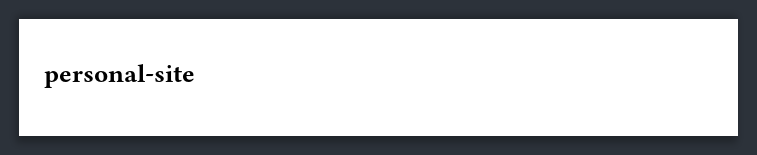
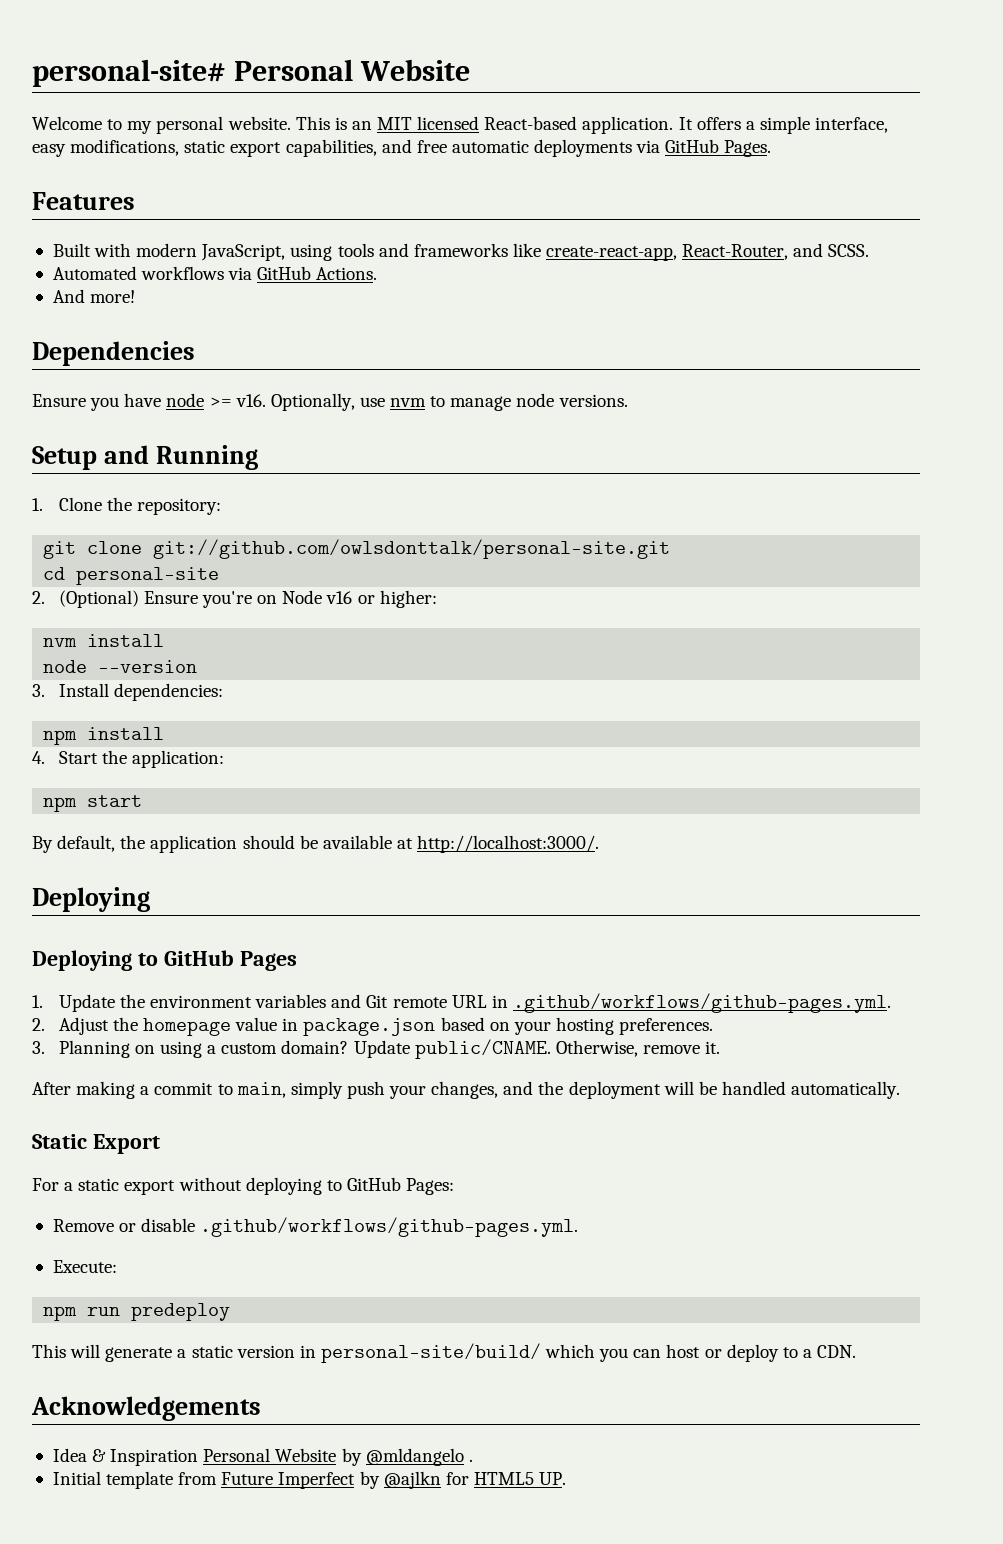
[44,64,195,88] personal-site -> [32,59,470,87] [32,116,889,134] [32,139,772,157] [32,192,135,210] [52,243,870,261] [52,266,378,280] [52,289,136,303] [32,341,195,366] [32,393,628,411] [32,445,258,470] [32,497,222,515] [43,539,671,559] [43,567,220,585] [32,590,437,608] [43,634,165,647] [43,660,198,673] [32,683,223,701] [43,727,165,745] [32,750,225,768] [43,795,143,812] [32,835,600,853] [32,887,150,912] [32,950,297,971] [32,993,891,1013] [32,1017,714,1036] [32,1039,721,1059] [32,1081,901,1099] [32,1134,160,1154] [32,1177,455,1195] [52,1217,579,1237] [52,1260,117,1273] [43,1303,231,1321] [32,1343,857,1363] [31,1396,261,1421] [52,1448,473,1466] [52,1471,567,1489] personal-site# Personal Website // Welcome to my personal website. This is an MIT licensed React-based application. It offers a simple interface, easy modifications, static export capabilities, and free automatic deployments via GitHub Pages. // Features // Built with modern JavaScript, using tools and frameworks like create-react-app, React-Router, and SCSS. // Automated workflows via GitHub Actions. // And more! // Dependencies // Ensure you have node >= v16. Optionally, use nvm to manage node versions. // Setup and Running // 1. Clone the repository: // git clone git://github.com/owlsdonttalk/personal-site.git // cd personal-site // 2. (Optional) Ensure you're on Node v16 or higher: // nvm install // node --version // 3. Install dependencies: // npm install // 4. Start the application: // npm start // By default, the application should be available at http://localhost:3000/. // Deploying // Deploying to GitHub Pages // 1. Update the environment variables and Git remote URL in .github/workflows/github-pages.yml. // 2. Adjust the homepage value in package.json based on your hosting preferences. // 3. Planning on using a custom domain? Update public/CNAME. Otherwise, remove it. // After making a commit to main, simply push your changes, and the deployment will be handled automatically. // Static Export // For a static export without deploying to GitHub Pages: // Remove or disable .github/workflows/github-pages.yml. // Execute: // npm run predeploy // This will generate a static version in personal-site/build/ which you can host or deploy to a CDN. // Acknowledgements // Idea & Inspiration Personal Website by @mldangelo . // Initial template from Future Imperfect by @ajlkn for HTML5 UP.

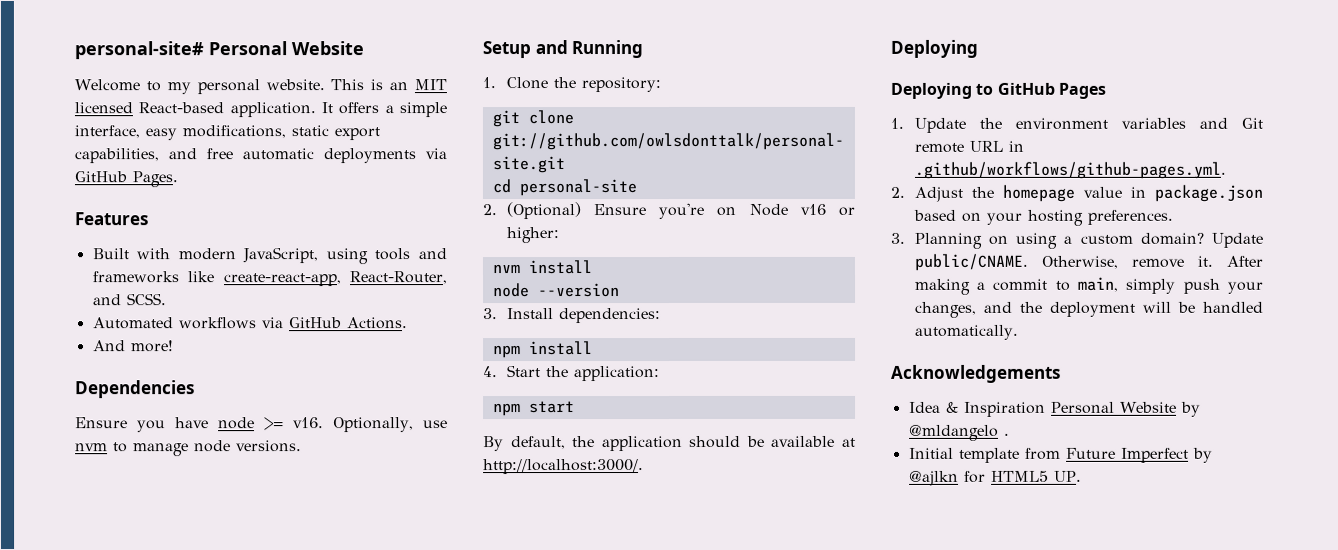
(721, 1047) // -> (1213, 261) none
[32,1134,160,1154] [32,1177,455,1195] [52,1217,579,1237] [52,1260,117,1273] [43,1303,231,1321] [32,1343,857,1363] // Static Export // For a static export without deploying to GitHub Pages: // Remove or disable .github/workflows/github-pages.yml. // Execute: // npm run predeploy // This will generate a static version in personal-site/build/ which you can host or deploy to a CDN. -> (1019, 332) none

